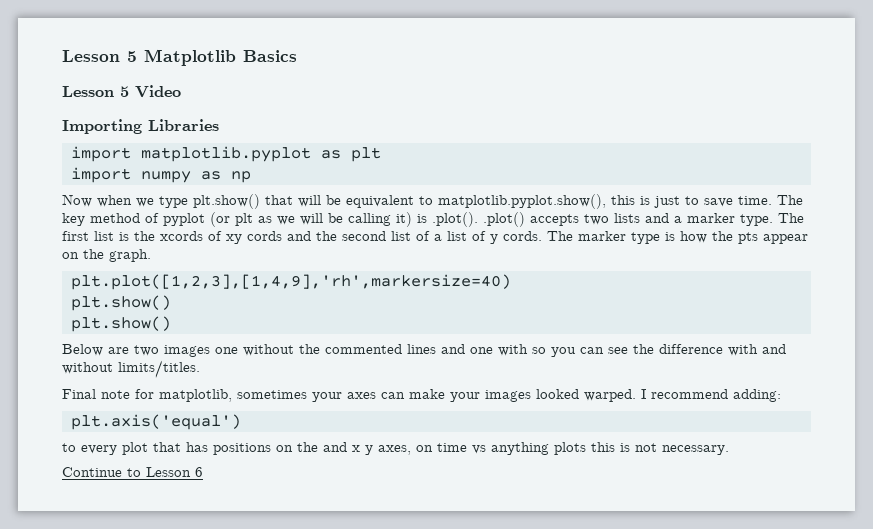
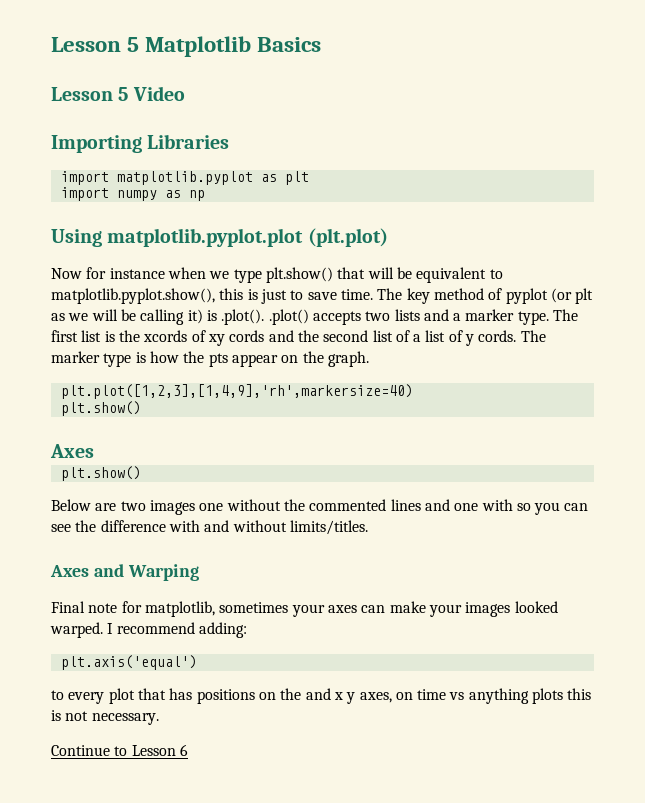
(251, 177) none -> [51,228,388,247] // Using matplotlib.pyplot.plot (plt.plot)
(92, 200) none -> [86,267,165,279] for instance
(171, 303) none -> [50,444,94,458] // Axes
(200, 369) none -> [50,564,199,581] // Axes and Warping

